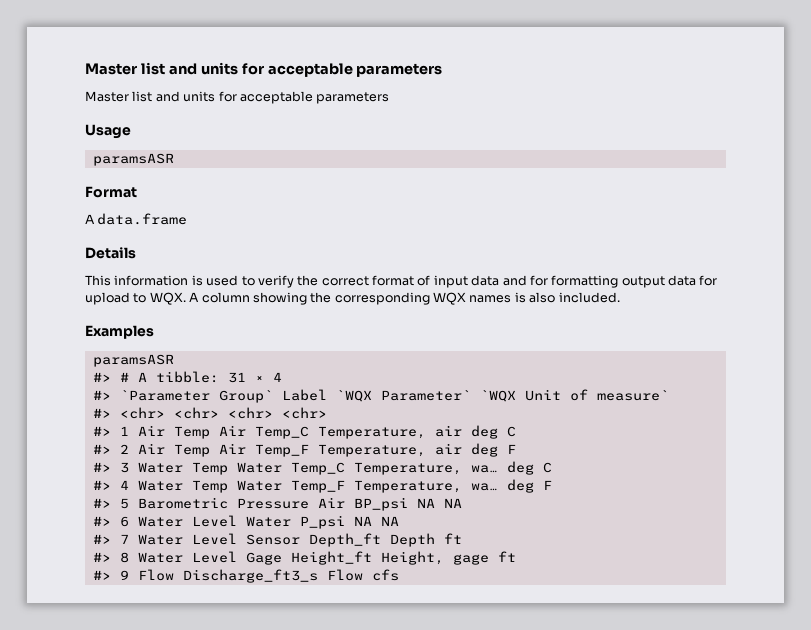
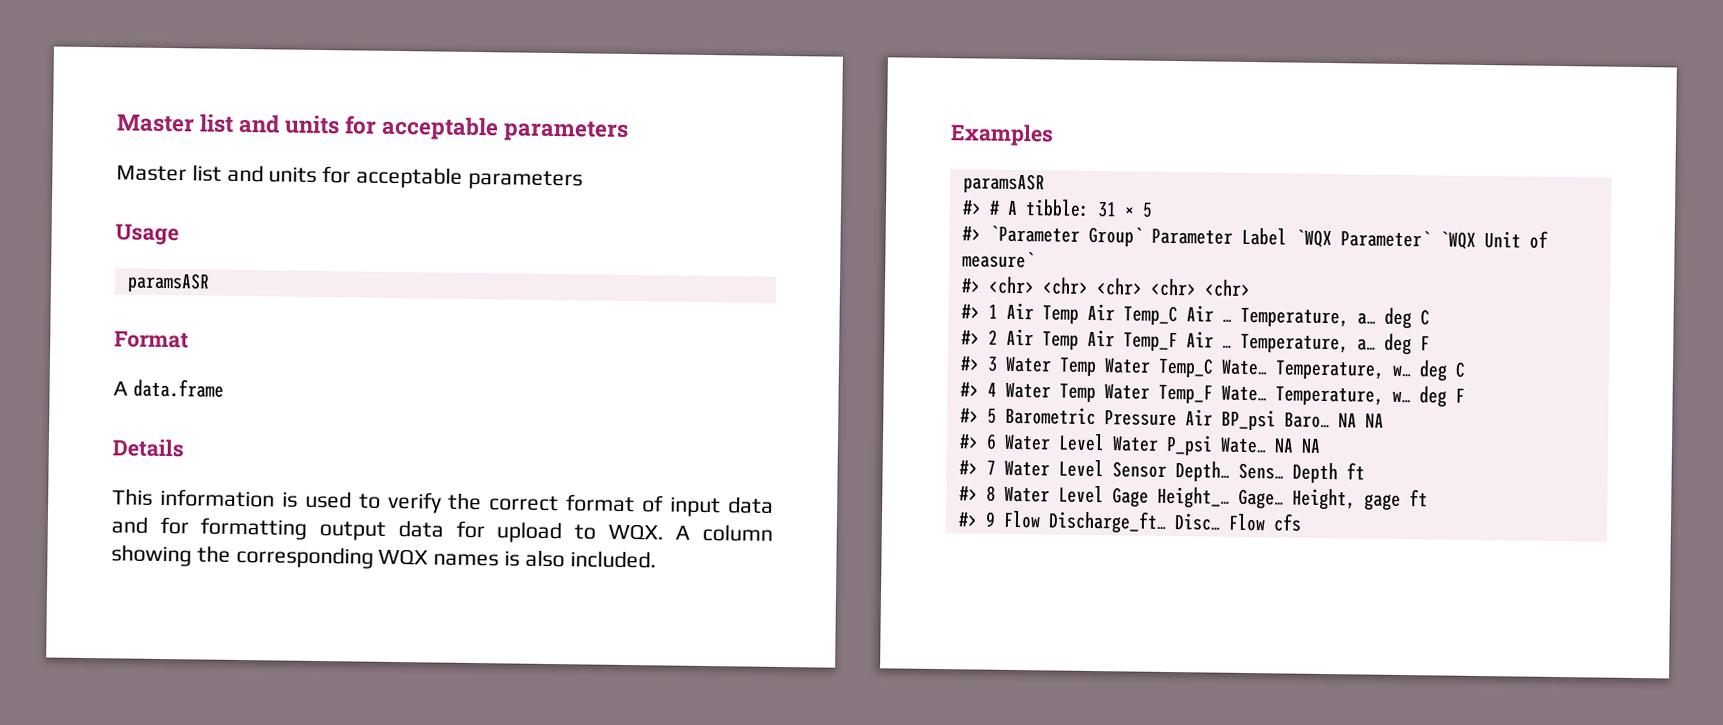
[272,372,282,382] 4 -> [1141,202,1153,218] 5
(273, 396) none -> [1150,228,1233,245] Parameter
(327, 413) none -> [1203,279,1251,298] <chr>
[317,425,462,439] Temperature, air -> [1185,305,1376,328] Air … Temperature, a…
[317,443,462,457] Temperature, air -> [1185,331,1376,354] Air … Temperature, a…
[353,462,498,475] Temperature, wa… -> [1220,359,1411,380] Wate… Temperature, w…
[353,480,498,493] Temperature, wa… -> [1220,385,1411,406] Wate… Temperature, w…
(408, 504) none -> [1283,412,1330,429] Baro…
(345, 522) none -> [1219,437,1267,454] Wate…
[308,533,381,547] Depth_ft -> [1174,461,1284,482] Depth… Sens…
[290,551,372,565] Height_ft -> [1156,486,1284,510] Height_… Gage…
[182,569,318,583] Discharge_ft3_s -> [1047,510,1221,534] Discharge_ft… Disc…

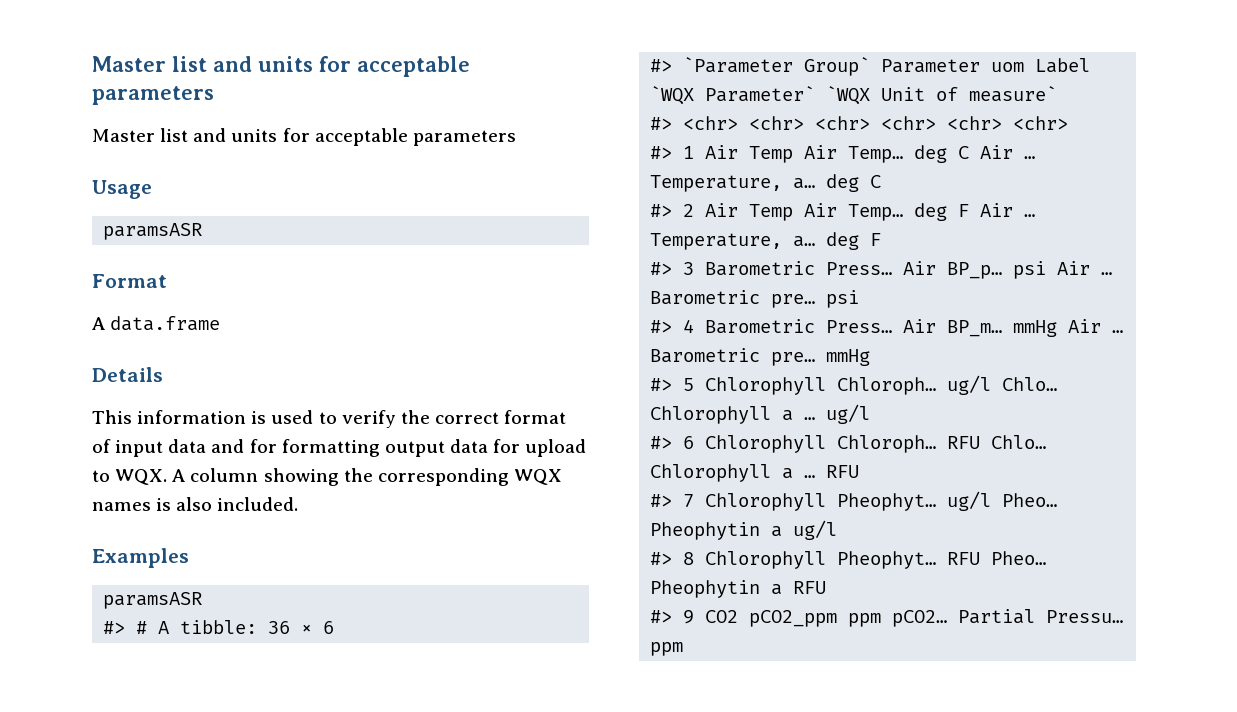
[1096,202,1153,218] 31 × 5 -> [268,621,335,634] 36 × 6
(1233, 236) none -> [991,62,1025,72] uom
(1251, 288) none -> [1013,116,1069,130] <chr>
[1122,305,1178,326] Temp_C -> [848,145,970,163] Temp… deg C
[1122,332,1178,352] Temp_F -> [848,203,970,221] Temp… deg F
[1004,356,1466,382] [959,382,1465,408] [959,406,1384,431] [958,433,1321,456] [958,459,1365,484] [958,485,1428,511] [957,510,1302,534] Water Temp Water Temp_C Wate… Temperature, w… deg C // #> 4 Water Temp Water Temp_F Wate… Temperature, w… deg F // #> 5 Barometric Pressure Air BP_psi Baro… NA NA // #> 6 Water Level Water P_psi Wate… NA NA // #> 7 Water Level Sensor Depth… Sens… Depth ft // #> 8 Water Level Gage Height_… Gage… Height, gage ft // #> 9 Flow Discharge_ft… Disc… Flow cfs -> [705,261,1113,279] [650,290,860,308] [650,319,1124,337] [650,348,871,366] [650,375,1058,395] [650,404,871,424] [650,435,1047,453] [650,464,860,482] [650,491,1058,511] [650,520,838,540] [650,551,1047,569] [650,580,827,598] [650,609,1124,627] [650,642,684,656] Barometric Press… Air BP_p… psi Air … Barometric pre… psi // #> 4 Barometric Press… Air BP_m… mmHg Air … Barometric pre… mmHg // #> 5 Chlorophyll Chloroph… ug/l Chlo… Chlorophyll a … ug/l // #> 6 Chlorophyll Chloroph… RFU Chlo… Chlorophyll a … RFU // #> 7 Chlorophyll Pheophyt… ug/l Pheo… Pheophytin a ug/l // #> 8 Chlorophyll Pheophyt… RFU Pheo… Pheophytin a RFU // #> 9 CO2 pCO2_ppm ppm pCO2… Partial Pressu… ppm

